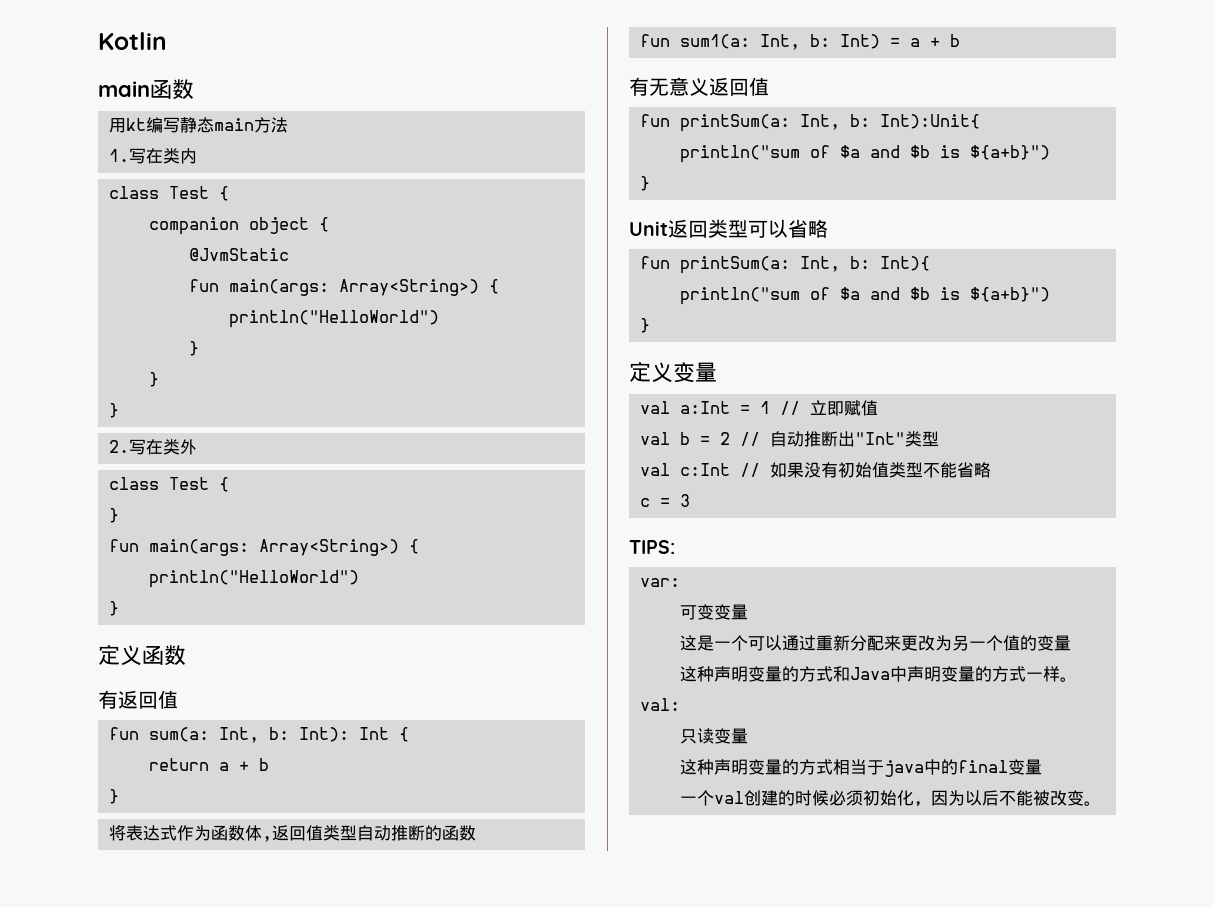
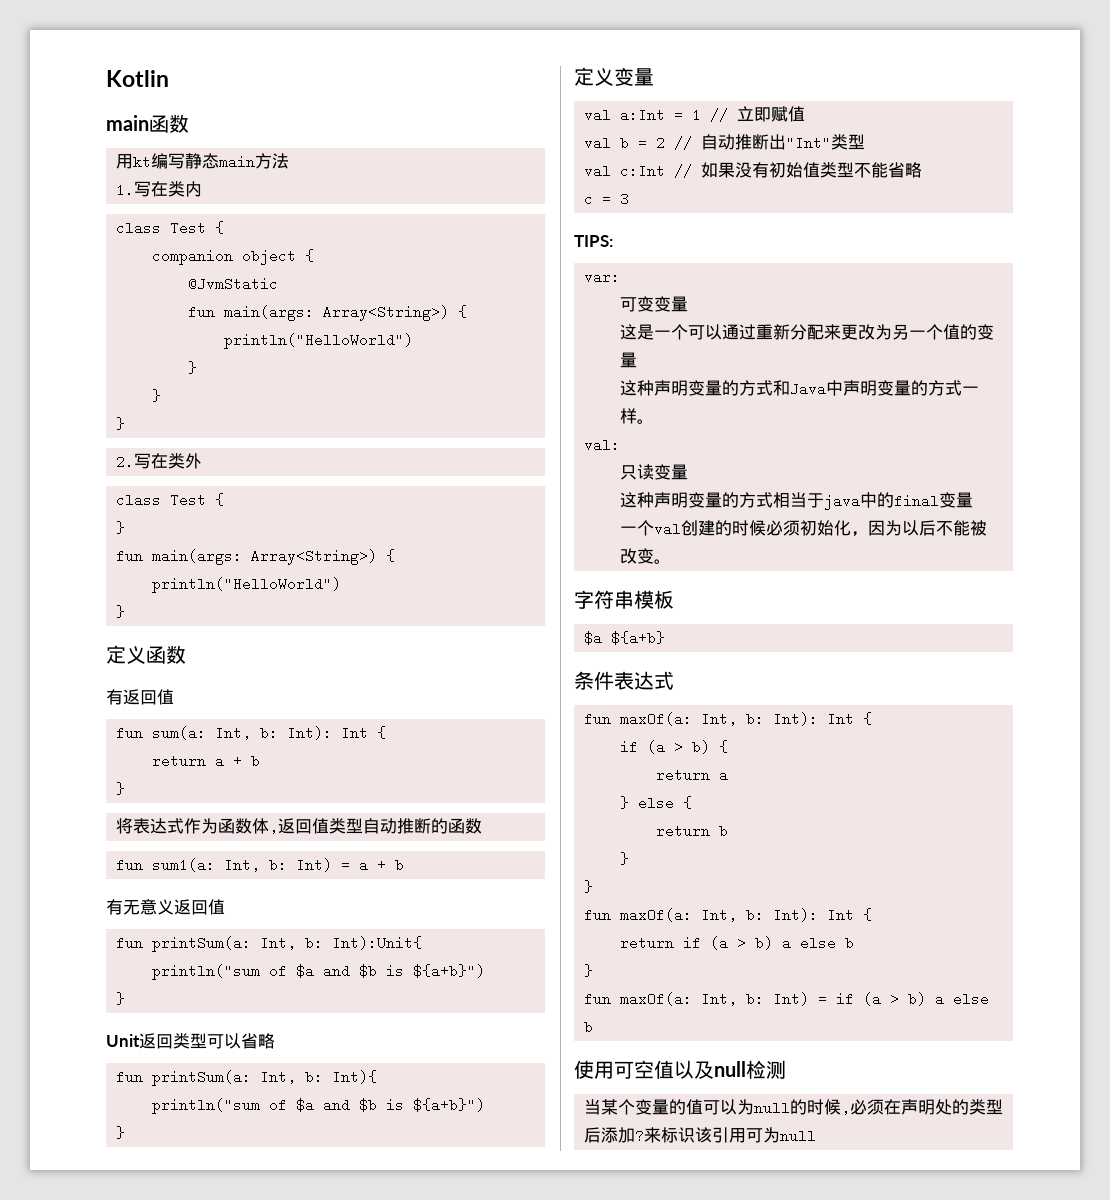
(1101, 803) none -> [574,590,674,609] [583,631,665,645] [574,671,674,690] [583,712,872,726] [619,740,728,754] [655,768,728,782] [619,796,692,810] [655,824,728,838] [619,852,629,865] [583,880,593,893] [583,908,872,922] [619,936,854,950] [583,964,593,977] [583,992,989,1006] [583,1020,593,1034] [574,1060,786,1079] [583,1099,1003,1115] [583,1127,816,1143] // 字符串模板 // $a ${a+b} // 条件表达式 // fun maxOf(a: Int, b: Int): Int { // if (a > b) { // return a // } else { // return b // } // } // fun maxOf(a: Int, b: Int): Int { // return if (a > b) a else b // } // fun maxOf(a: Int, b: Int) = if (a > b) a else b // 使用可空值以及null检测 // 当某个变量的值可以为null的时候,必须在声明处的类型后添加?来标识该引用可为null

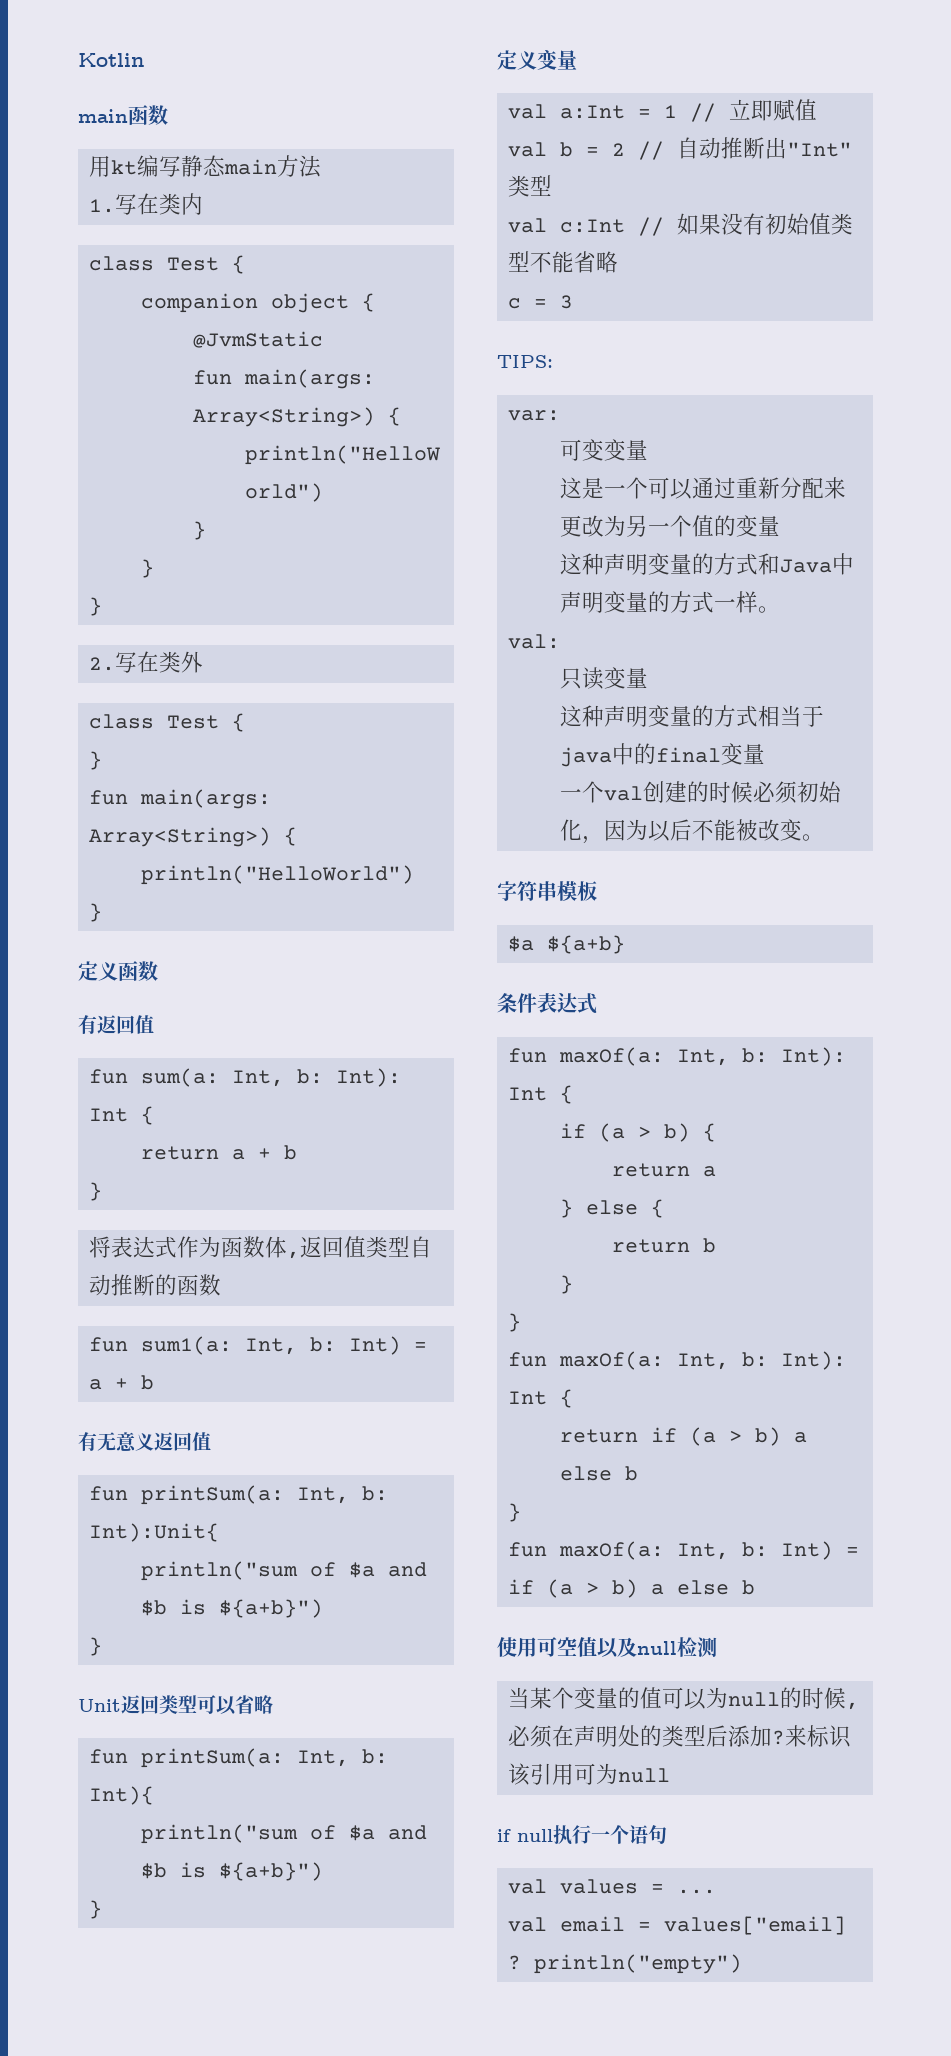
(816, 1136) none -> [497,1825,667,1845] [507,1879,716,1894] [507,1916,846,1935] [507,1954,742,1974] // if null执行一个语句 // val values = ... // val email = values["email] ? println("empty")

